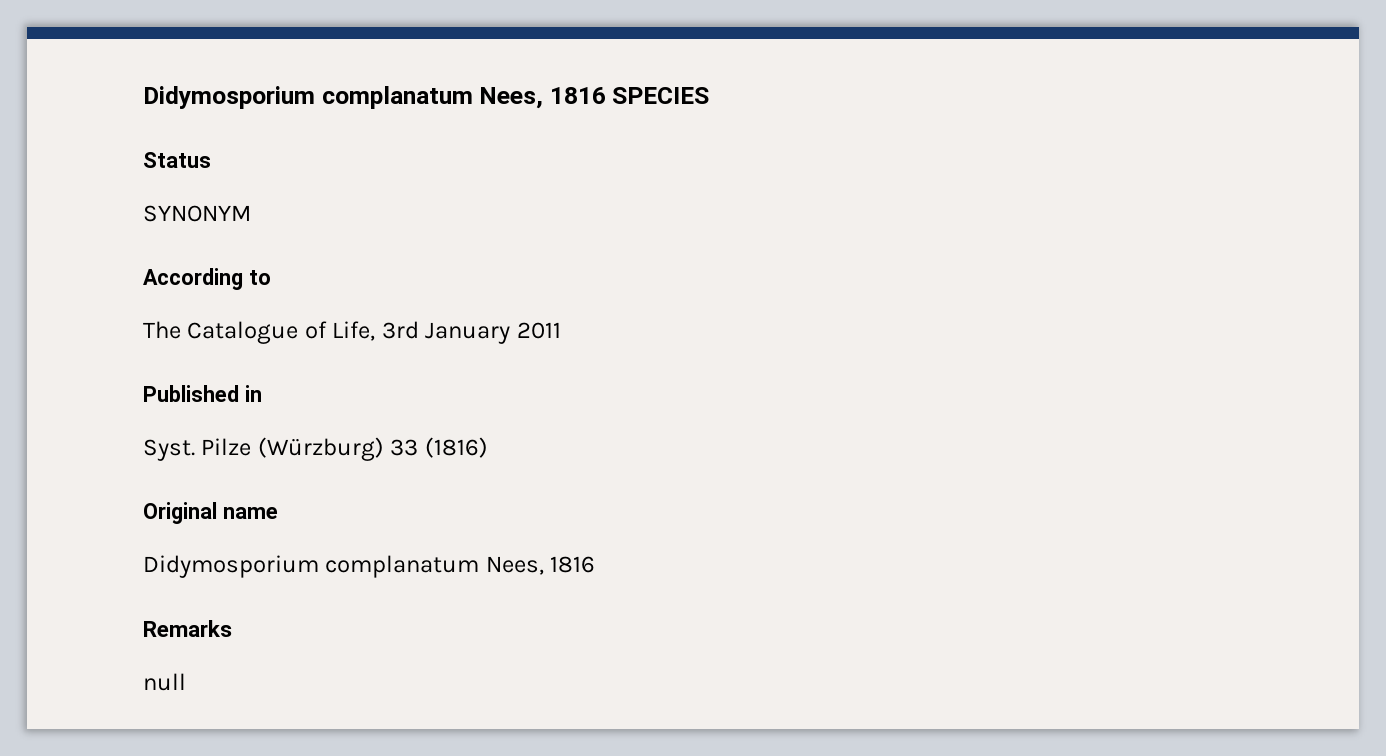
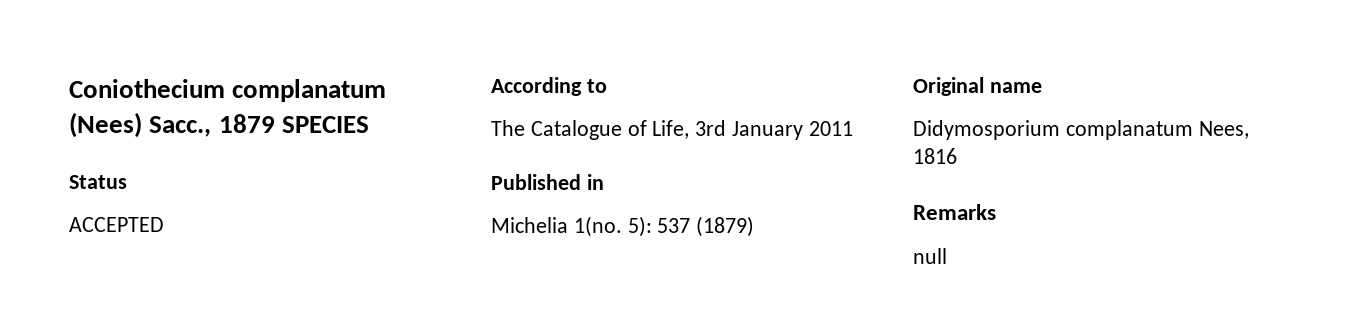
[143,86,606,109] Didymosporium complanatum Nees, 1816 -> [69,79,387,102] [69,112,275,138] Coniothecium complanatum (Nees) Sacc., 1879
[143,205,251,222] SYNONYM -> [69,217,164,232] ACCEPTED
[143,437,488,461] Syst. Pilze (Würzburg) 33 (1816) -> [491,216,755,237] Michelia 1(no. 5): 537 (1879)

